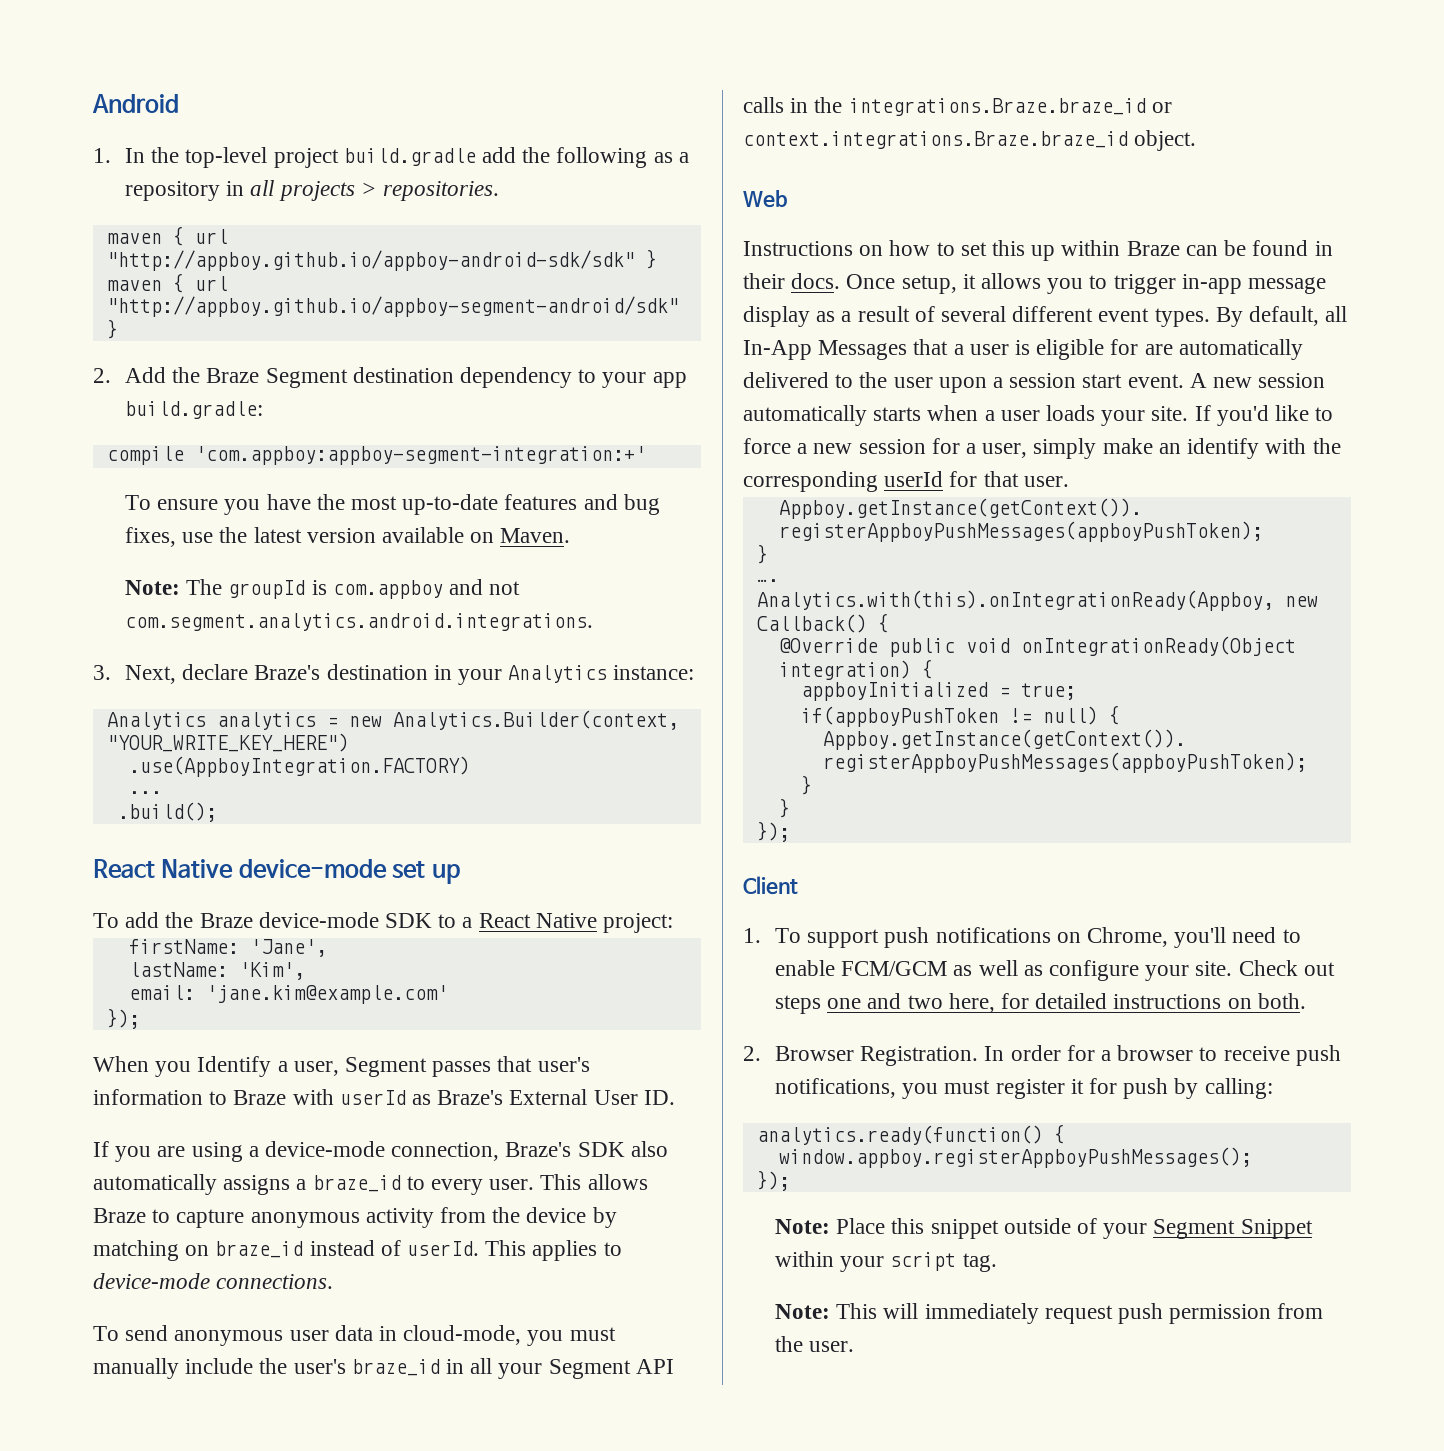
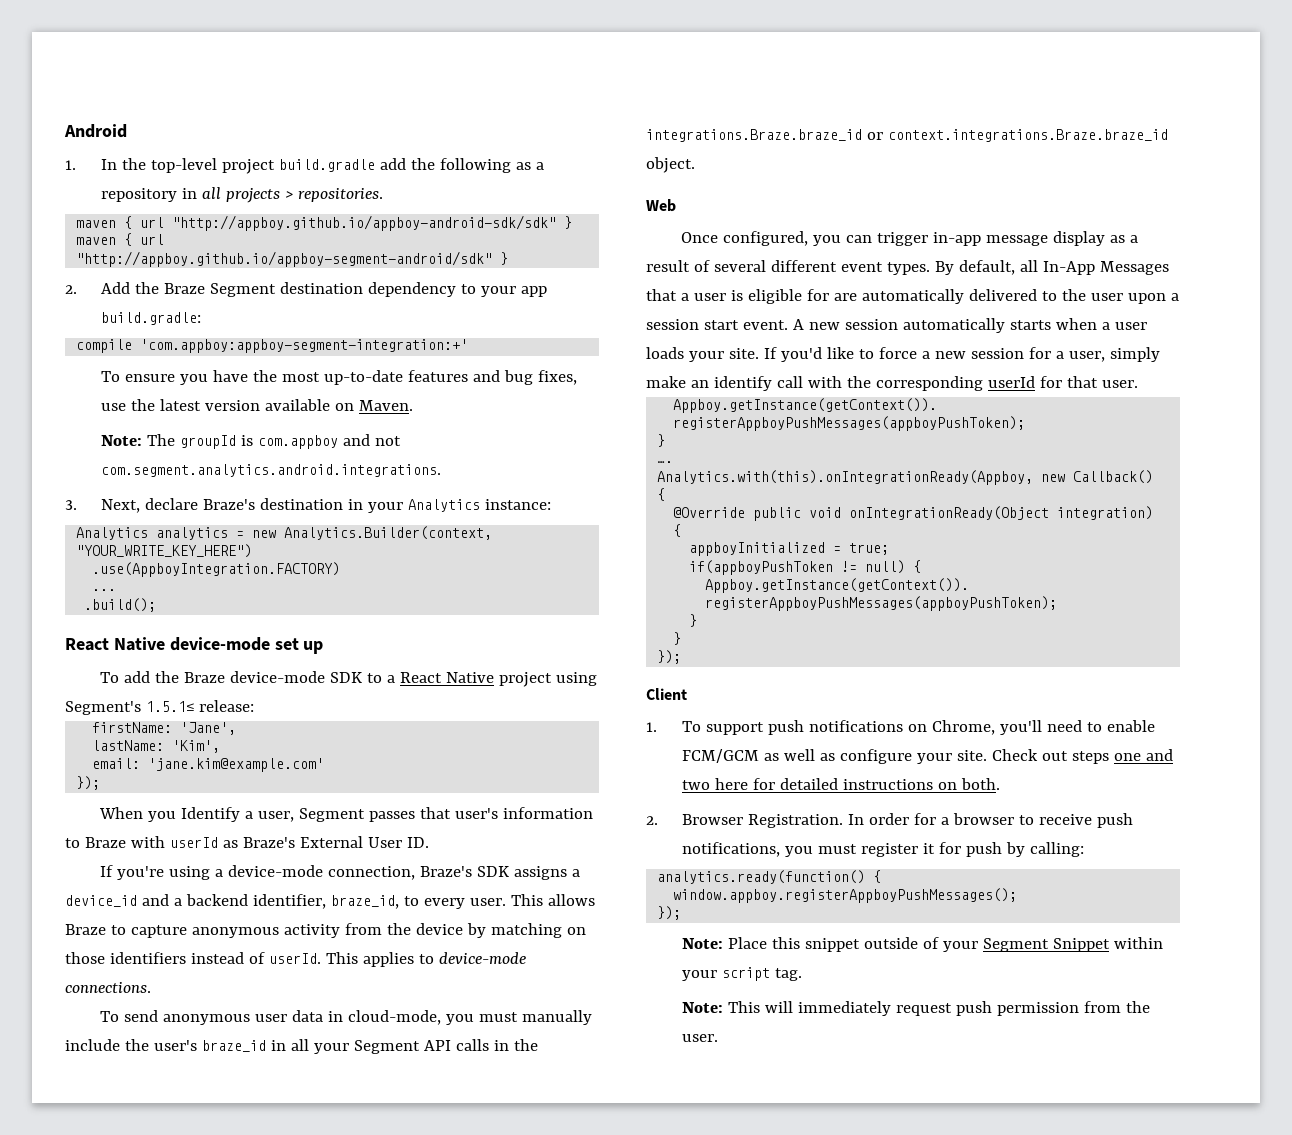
[603,913,674,933] project: -> [499,672,598,687] [65,700,254,715] project using Segment's 1.5.1≤ release:
[115,1146,186,1162] you are -> [117,866,165,880] you're
[630,1141,668,1157] [93,1174,401,1195] also automatically assigns a braze_id -> [514,866,581,880] [65,894,399,909] assigns a device_id and a backend identifier, braze_id,
[215,1241,304,1258] braze_id -> [65,952,186,964] those identifiers
[743,240,1333,261] [743,273,1108,294] Instructions on how to set this up within Braze can be found in their docs. Once setup, it allows you to -> [681,231,873,246] Once configured, you can
(1260, 448) none -> [776,376,803,388] call
[948,993,995,1013] here, -> [714,778,748,790] here

